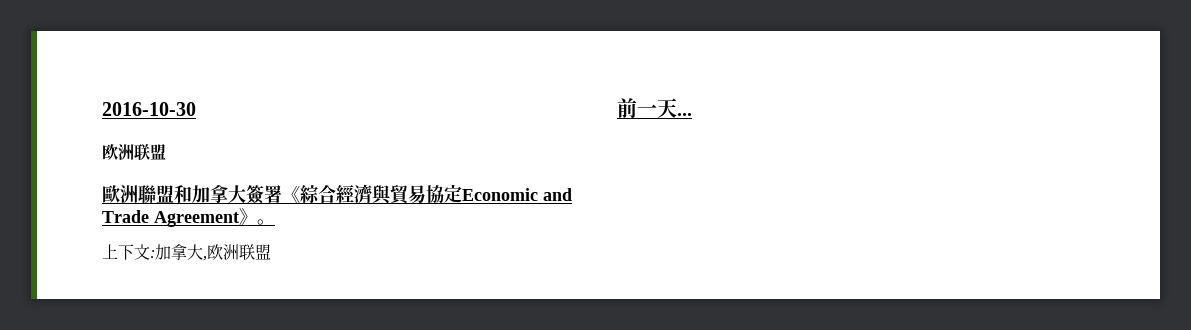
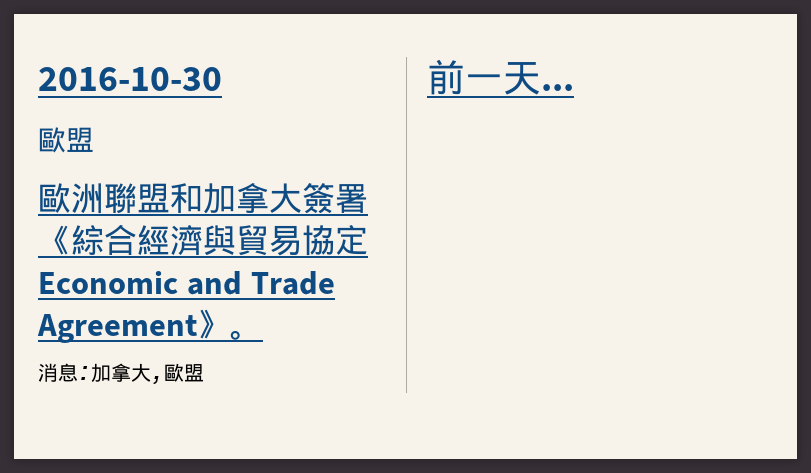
[102,144,150,160] 欧洲联 -> [38,127,66,153] 歐
[102,244,150,260] 上下文 -> [38,363,78,382] 消息
[207,244,255,260] 欧洲联 -> [164,363,184,382] 歐

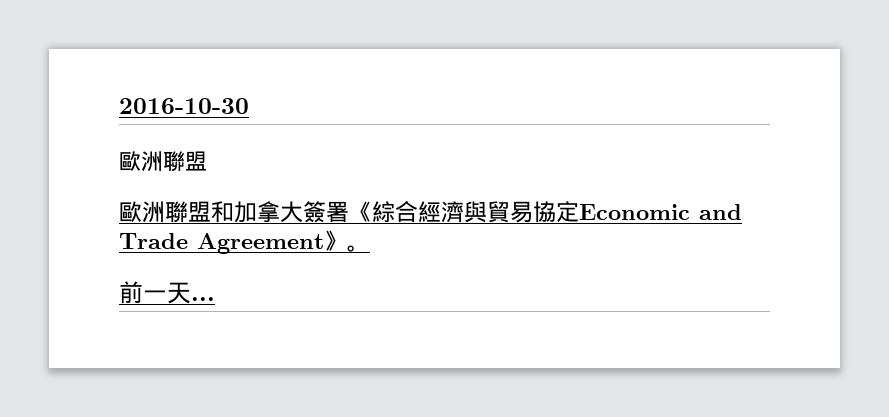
(66, 140) none -> [141,151,185,172] 洲聯
[38,363,204,384] // 消息:加拿大,歐盟 -> (370, 248) none

